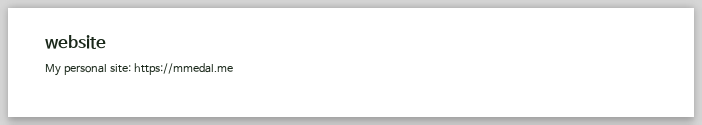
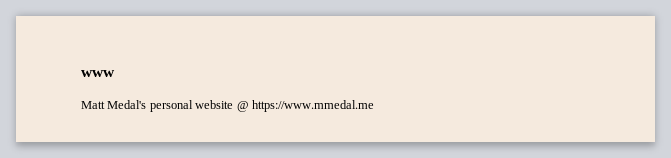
[45,35,106,49] [45,63,233,76] website // My personal site: https://mmedal.me -> [81,70,115,77] [81,100,374,112] www // Matt Medal's personal website @ https://www.mmedal.me

